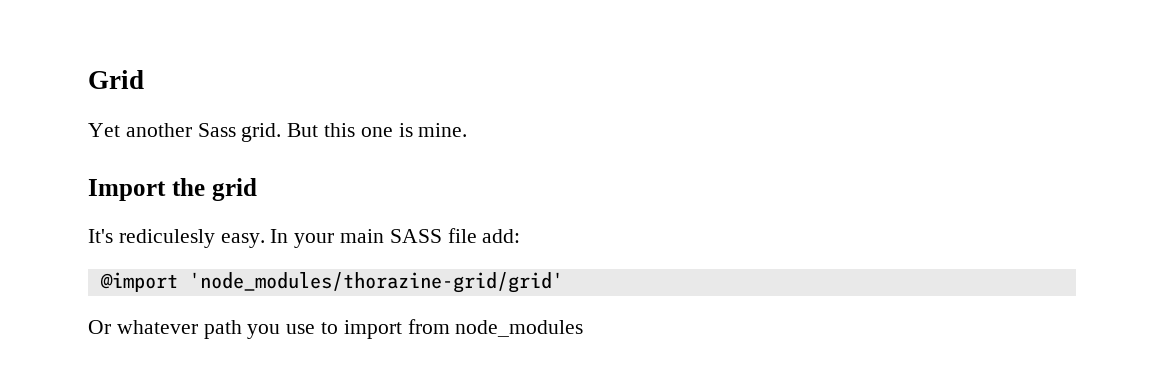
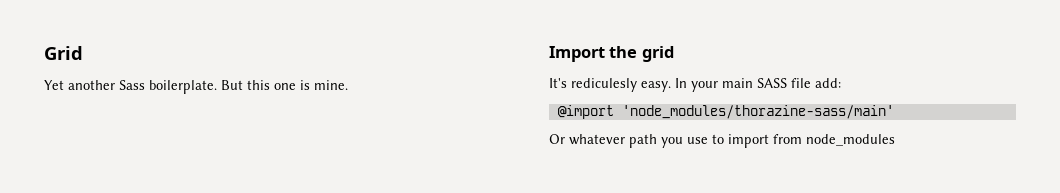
[241,123,282,142] grid. -> [149,80,217,94] boilerplate.
[188,272,563,293] 'node_modules/thorazine-grid/grid' -> [621,105,894,119] 'node_modules/thorazine-sass/main'

